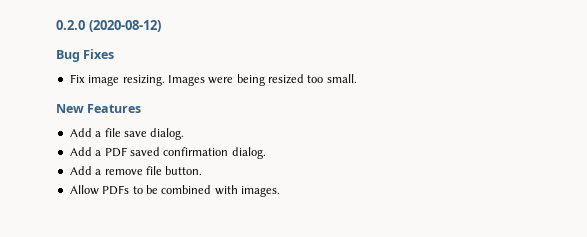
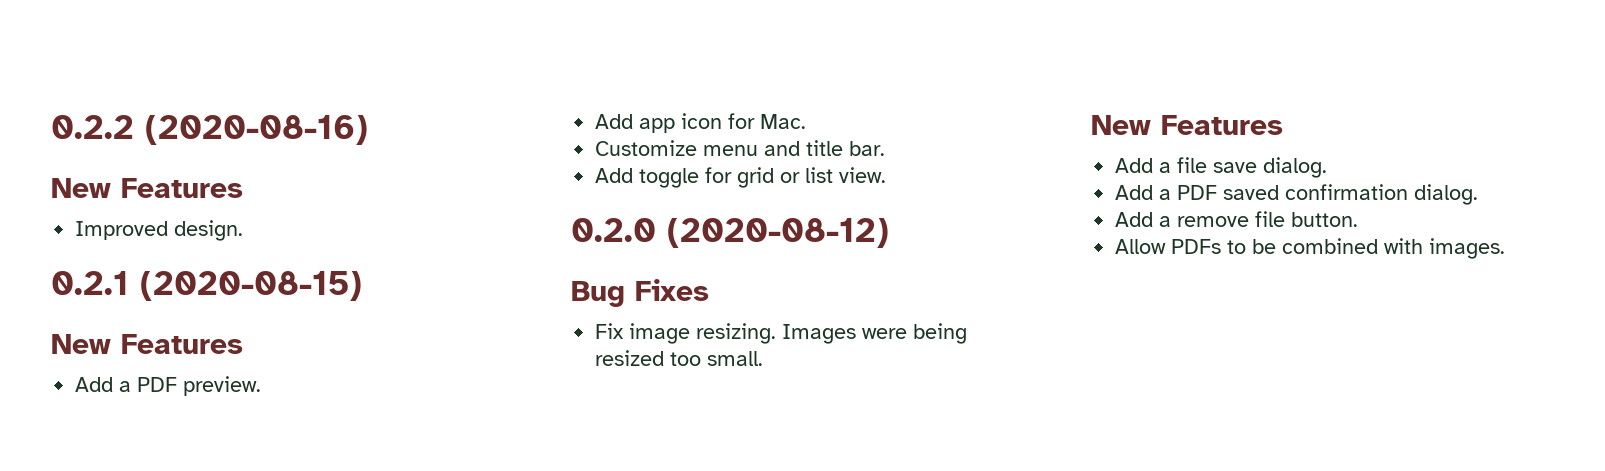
(56, 25) none -> [51,115,368,145] [51,178,243,198] [75,220,244,241] [51,271,362,301] [51,334,243,354] [75,376,262,396] [595,113,807,133] [595,140,886,156] [595,167,887,188] 0.2.2 (2020-08-16) // New Features // Improved design. // 0.2.1 (2020-08-15) // New Features // Add a PDF preview. // Add app icon for Mac. // Customize menu and title bar. // Add toggle for grid or list view. //

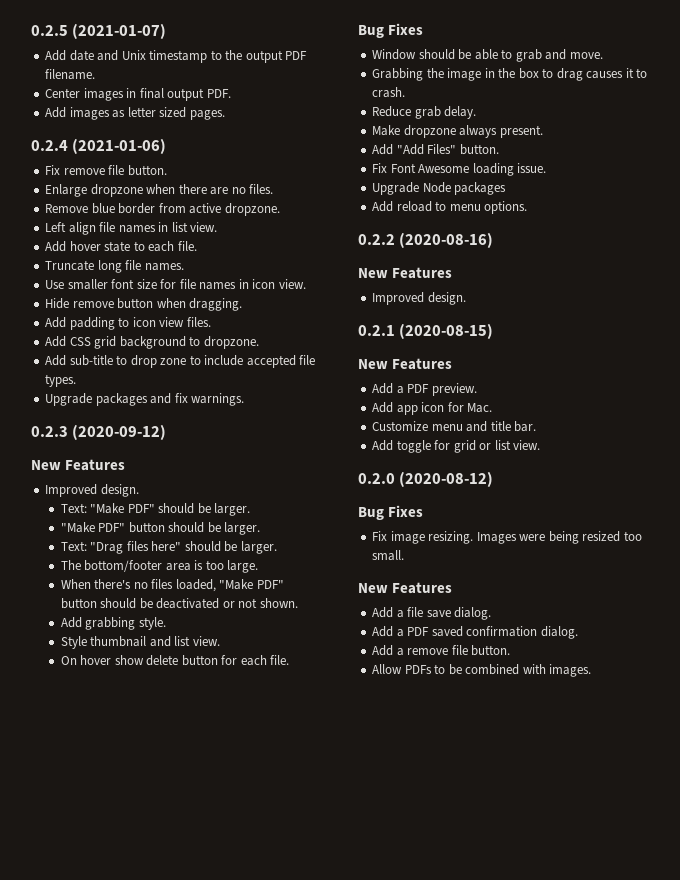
(51, 127) none -> [31,23,167,39] [45,50,308,63] [45,69,96,80] [45,88,231,101] [45,107,225,120] [31,138,167,154] [45,165,167,176] [45,184,274,197] [45,203,280,216] [45,222,218,235] [45,241,197,252] [45,260,184,273] [45,279,306,290] [45,298,243,311] [45,317,211,330] [45,336,259,349] [45,355,316,368] [45,374,77,387] [45,393,245,406] [31,424,167,440] [31,459,126,471] [45,484,139,497] [60,503,251,516] [60,522,261,535] [60,541,277,554] [60,560,259,573] [60,579,284,592] [60,598,298,609] [60,617,166,630] [60,636,220,649] [60,655,290,666] [358,23,424,38] [372,49,603,62] [372,68,648,81] [372,87,406,98] [372,106,477,119] [372,125,543,138] [372,144,499,155] [372,163,547,176] [372,182,507,195] [372,201,528,214] 0.2.5 (2021-01-07) // Add date and Unix timestamp to the output PDF filename. // Center images in final output PDF. // Add images as letter sized pages. // 0.2.4 (2021-01-06) // Fix remove file button. // Enlarge dropzone when there are no files. // Remove blue border from active dropzone. // Left align file names in list view. // Add hover state to each file. // Truncate long file names. // Use smaller font size for file names in icon view. // Hide remove button when dragging. // Add padding to icon view files. // Add CSS grid background to dropzone. // Add sub-title to drop zone to include accepted file types. // Upgrade packages and fix warnings. // 0.2.3 (2020-09-12) // New Features // Improved design. // Text: "Make PDF" should be larger. // "Make PDF" button should be larger. // Text: "Drag files here" should be larger. // The bottom/footer area is too large. // When there's no files loaded, "Make PDF" button should be deactivated or not shown. // Add grabbing style. // Style thumbnail and list view. // On hover show delete button for each file. // Bug Fixes // Window should be able to grab and move. // Grabbing the image in the box to drag causes it to crash. // Reduce grab delay. // Make dropzone always present. // Add "Add Files" button. // Fix Font Awesome loading issue. // Upgrade Node packages // Add reload to menu options. //

